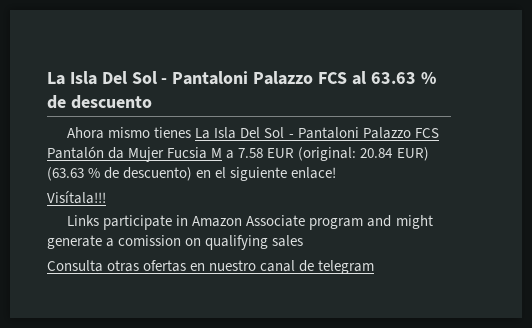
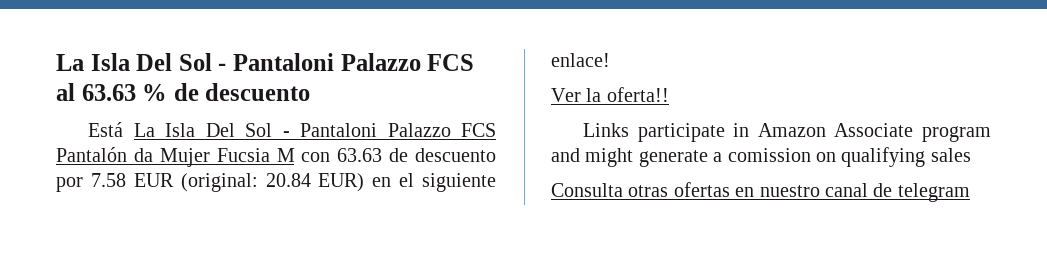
[67,127,192,139] Ahora mismo tienes -> [88,122,124,137] Está
[226,150,235,159] a -> [301,148,496,162] [56,177,83,192] con 63.63 de descuento por
[47,167,193,181] (63.63 % de descuento) -> (365, 182) none
[47,191,106,204] Visítala!!! -> [551,87,669,102] Ver la oferta!!

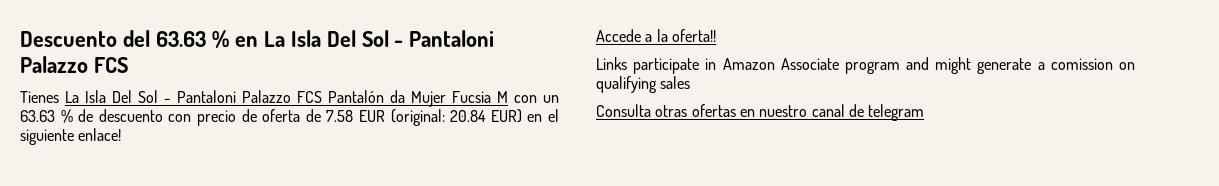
[56,53,475,71] [56,83,311,101] [88,122,124,137] La Isla Del Sol - Pantaloni Palazzo FCS al 63.63 % de descuento // Está -> [20,30,495,48] [20,56,128,73] [20,91,59,103] Descuento del 63.63 % en La Isla Del Sol - Pantaloni Palazzo FCS // Tienes
[337,148,496,162] [56,177,83,192] 63.63 de descuento por -> [542,95,559,103] [20,109,321,126] un 63.63 % de descuento con precio de oferta de
[551,88,581,102] Ver -> [596,29,653,42] Accede a

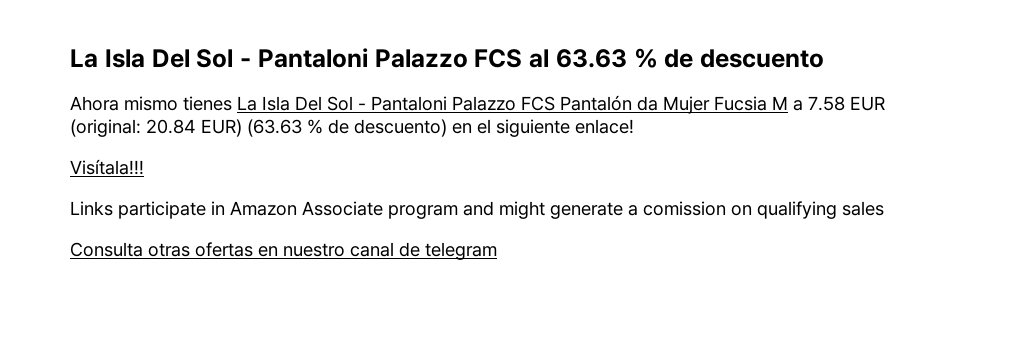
[20,30,495,48] [20,56,128,73] [20,91,59,103] Descuento del 63.63 % en La Isla Del Sol - Pantaloni Palazzo FCS // Tienes -> [70,48,824,68] [70,96,232,111] La Isla Del Sol - Pantaloni Palazzo FCS al 63.63 % de descuento // Ahora mismo tienes
[513,95,559,103] [20,109,321,126] con un 63.63 % de descuento con precio de oferta de -> [793,100,803,111] a
(522, 116) none -> [247,119,447,137] (63.63 % de descuento)
[596,29,716,42] Accede a la oferta!! -> [70,159,144,175] Visítala!!!

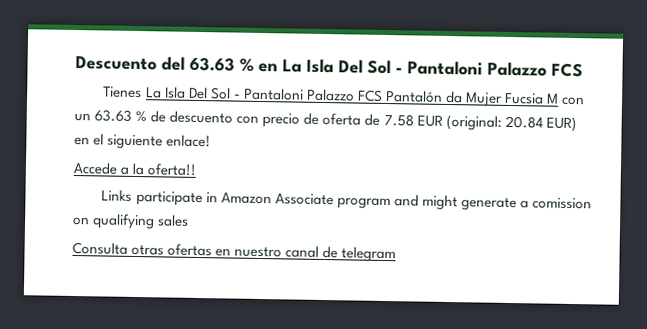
[70,48,824,68] [70,96,232,111] La Isla Del Sol - Pantaloni Palazzo FCS al 63.63 % de descuento // Ahora mismo tienes -> [75,56,583,78] [103,86,143,99] Descuento del 63.63 % en La Isla Del Sol - Pantaloni Palazzo FCS // Tienes
[793,100,803,111] a -> [561,96,586,106] [74,109,381,128] con un 63.63 % de descuento con precio de oferta de
[247,119,447,137] (63.63 % de descuento) -> (577, 124) none
[70,159,144,175] Visítala!!! -> [73,161,197,176] Accede a la oferta!!

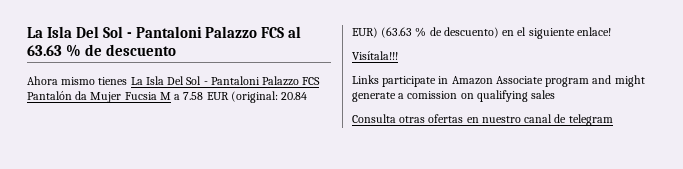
[75,56,583,78] [103,86,143,99] Descuento del 63.63 % en La Isla Del Sol - Pantaloni Palazzo FCS // Tienes -> [27,26,302,38] [27,44,176,57] [27,76,128,85] La Isla Del Sol - Pantaloni Palazzo FCS al 63.63 % de descuento // Ahora mismo tienes
[561,96,586,106] [74,109,381,128] con un 63.63 % de descuento con precio de oferta de -> [174,94,181,100] a
(577, 124) none -> [381,27,499,38] (63.63 % de descuento)
[73,161,197,176] Accede a la oferta!! -> [352,51,398,60] Visítala!!!

